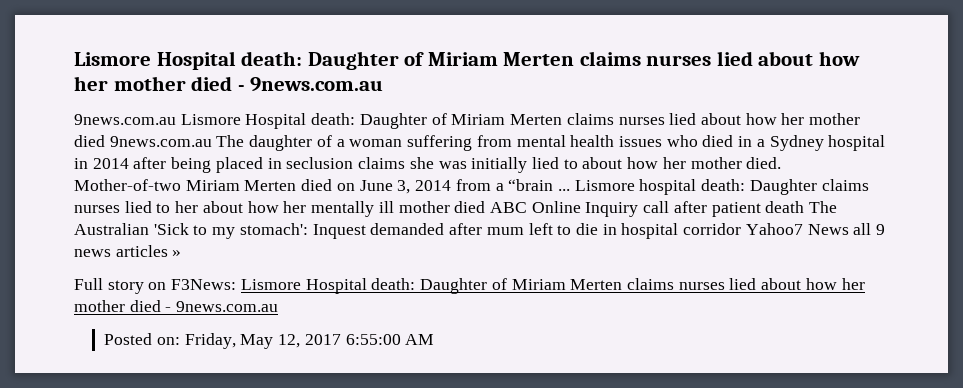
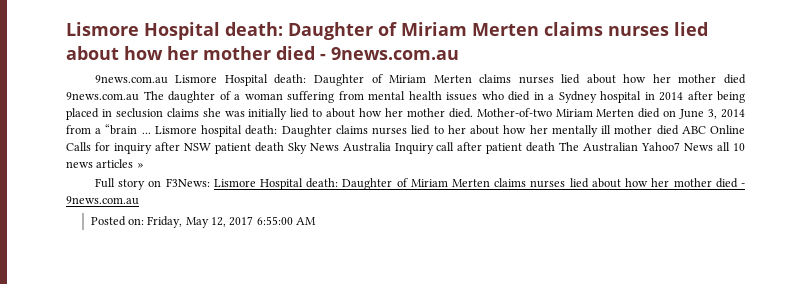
(581, 207) none -> [66,142,391,154] Calls for inquiry after NSW patient death Sky News Australia
[153,223,742,239] 'Sick to my stomach': Inquest demanded after mum left to die in hospital corridor -> (639, 147) none
[876,224,886,235] 9 -> [733,143,746,151] 10

